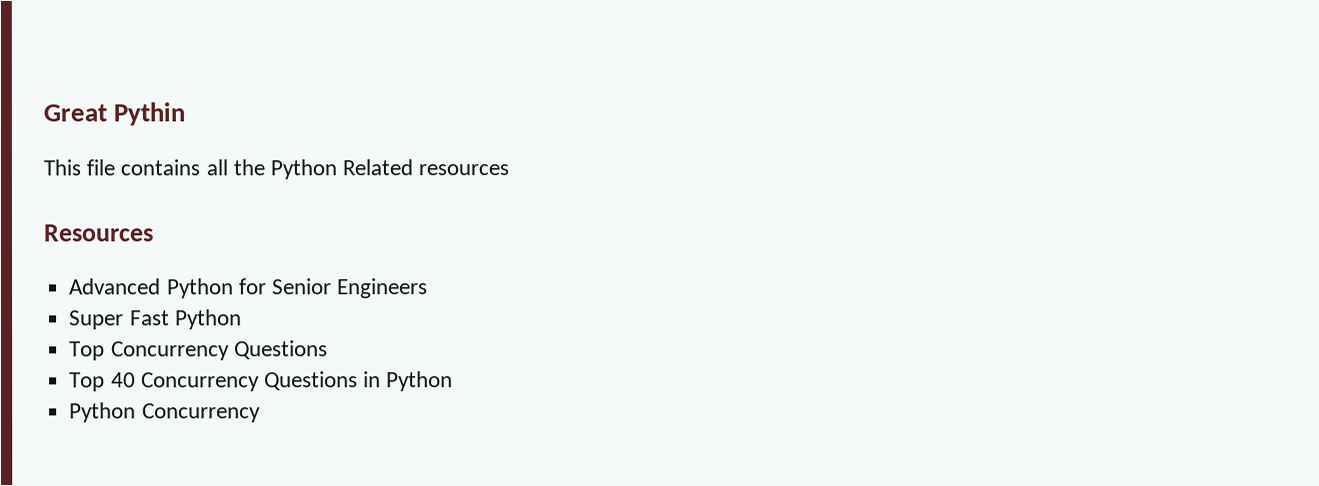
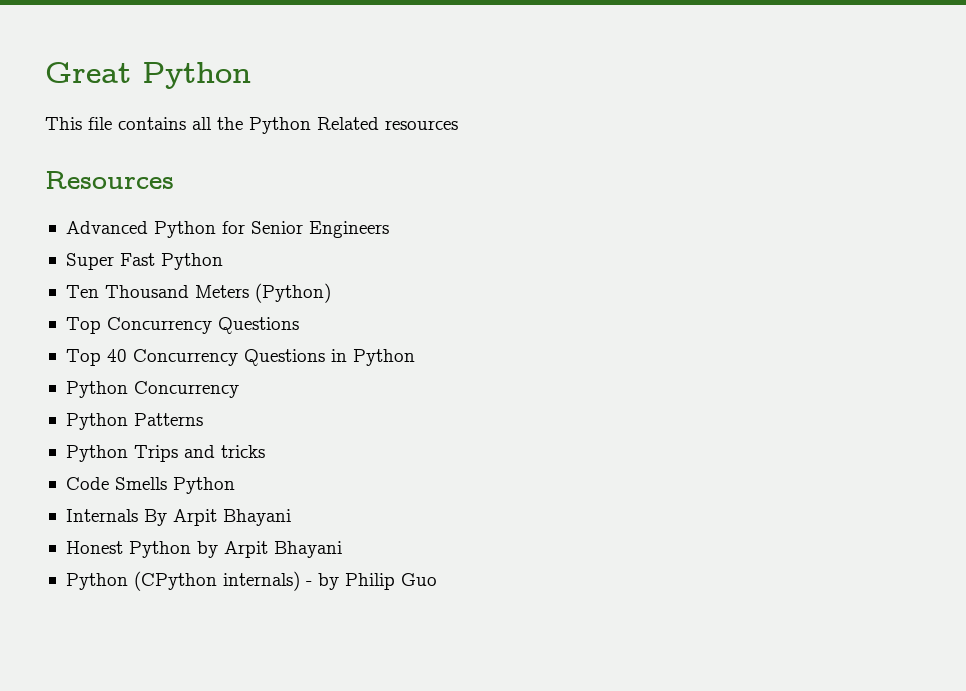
[113,102,186,126] Pythin -> [142,62,251,89] Python
(242, 319) none -> [65,283,331,303] // Ten Thousand Meters (Python)
(261, 413) none -> [65,413,203,430] [65,445,265,462] [65,477,235,494] [65,509,291,526] [65,541,342,558] [65,571,437,591] // Python Patterns // Python Trips and tricks // Code Smells Python // Internals By Arpit Bhayani // Honest Python by Arpit Bhayani // Python (CPython internals) - by Philip Guo

